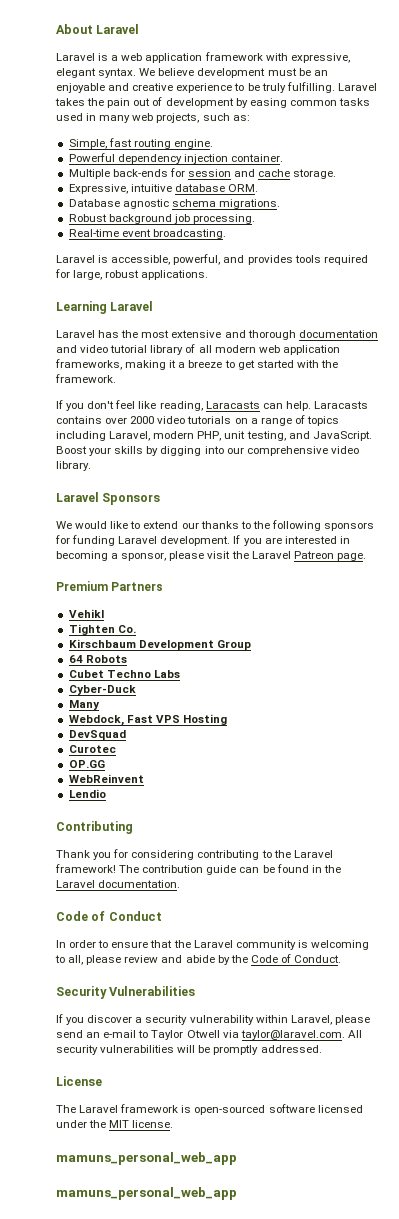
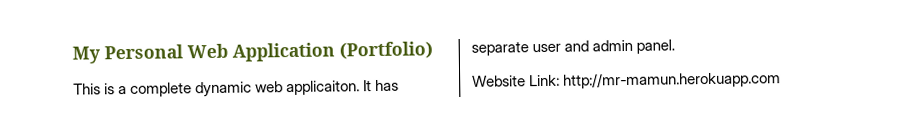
[56,24,140,34] [56,52,350,63] [56,68,328,78] [56,82,377,93] [55,97,370,108] [56,113,250,123] [68,138,213,149] [68,153,283,164] [68,168,337,179] [68,184,258,194] [68,199,280,209] [68,214,255,224] [68,229,226,239] [56,254,368,265] [55,269,209,280] [56,301,154,314] [56,330,378,340] [56,344,340,355] [55,359,338,370] [55,374,116,383] [56,400,368,411] [56,415,339,426] [56,431,372,441] [56,446,359,456] [56,461,91,471] [56,492,161,505] [56,520,375,531] [55,535,350,546] [56,551,366,561] [56,581,164,591] [68,609,104,618] [68,624,136,635] [68,639,251,650] [68,655,127,663] [68,670,180,678] [68,685,136,695] [68,700,100,710] [68,714,227,726] [68,730,126,740] [68,745,116,753] [68,760,105,768] [68,774,144,783] [68,789,106,798] [56,821,133,834] [56,849,333,860] [55,864,341,875] [56,880,181,888] [56,911,162,921] [56,940,369,950] [55,954,342,965] [56,986,196,999] [56,1014,370,1025] [56,1030,362,1040] [56,1045,322,1055] [56,1076,102,1086] [56,1104,363,1115] [56,1120,174,1128] [56,1152,237,1165] [56,1187,237,1200] About Laravel // Laravel is a web application framework with expressive, elegant syntax. We believe development must be an enjoyable and creative experience to be truly fulfilling. Laravel takes the pain out of development by easing common tasks used in many web projects, such as: // Simple, fast routing engine. // Powerful dependency injection container. // Multiple back-ends for session and cache storage. // Expressive, intuitive database ORM. // Database agnostic schema migrations. // Robust background job processing. // Real-time event broadcasting. // Laravel is accessible, powerful, and provides tools required for large, robust applications. // Learning Laravel // Laravel has the most extensive and thorough documentation and video tutorial library of all modern web application frameworks, making it a breeze to get started with the framework. // If you don't feel like reading, Laracasts can help. Laracasts contains over 2000 video tutorials on a range of topics including Laravel, modern PHP, unit testing, and JavaScript. Boost your skills by digging into our comprehensive video library. // Laravel Sponsors // We would like to extend our thanks to the following sponsors for funding Laravel development. If you are interested in becoming a sponsor, please visit the Laravel Patreon page. // Premium Partners // Vehikl // Tighten Co. // Kirschbaum Development Group // 64 Robots // Cubet Techno Labs // Cyber-Duck // Many // Webdock, Fast VPS Hosting // DevSquad // Curotec // OP.GG // WebReinvent // Lendio // Contributing // Thank you for considering contributing to the Laravel framework! The contribution guide can be found in the Laravel documentation. // Code of Conduct // In order to ensure that the Laravel community is welcoming to all, please review and abide by the Code of Conduct. // Security Vulnerabilities // If you discover a security vulnerability within Laravel, please send an e-mail to Taylor Otwell via taylor@laravel.com. All security vulnerabilities will be promptly addressed. // License // The Laravel framework is open-sourced software licensed under the MIT license. // mamuns_personal_web_app // mamuns_personal_web_app -> [72,41,433,64] [73,79,400,98] [471,39,676,56] [472,71,782,89] My Personal Web Application (Portfolio) // This is a complete dynamic web applicaiton. It has separate user and admin panel. // Website Link: http://mr-mamun.herokuapp.com

